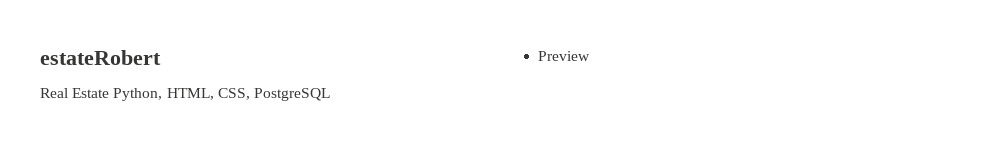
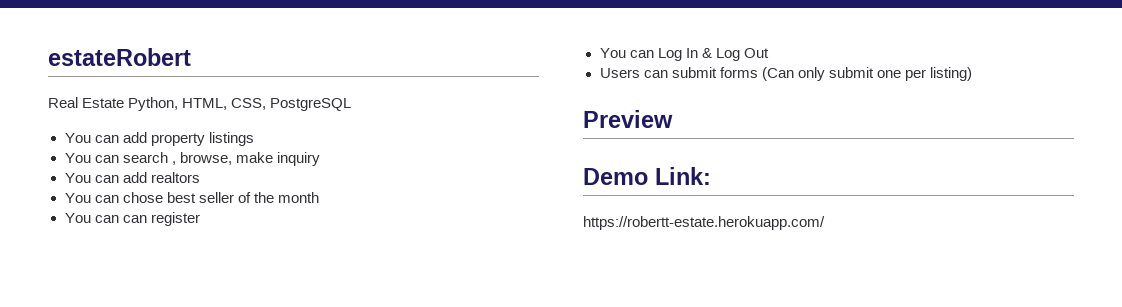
[538,51,591,61] Preview -> [64,132,254,146] [64,152,320,166] [64,172,200,183] [64,192,319,203] [64,212,200,226] [599,48,769,61] [599,67,972,81] [583,110,673,128] [583,167,711,185] [583,216,825,230] You can add property listings // You can search , browse, make inquiry // You can add realtors // You can chose best seller of the month // You can can register // You can Log In & Log Out // Users can submit forms (Can only submit one per listing) // Preview // Demo Link: // https://robertt-estate.herokuapp.com/

